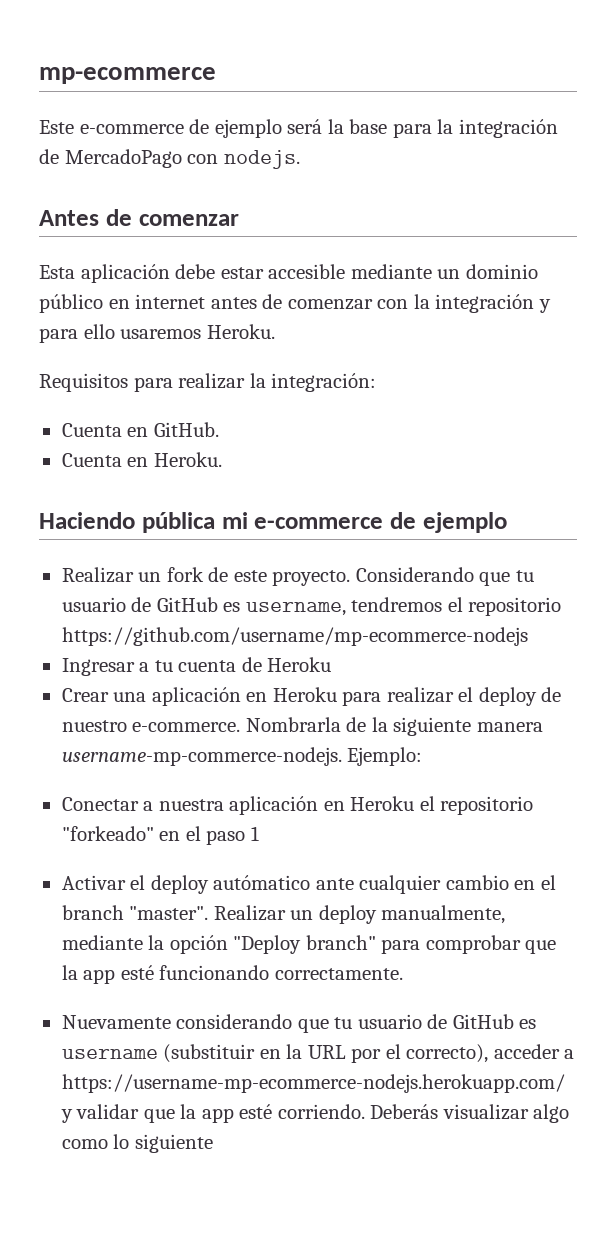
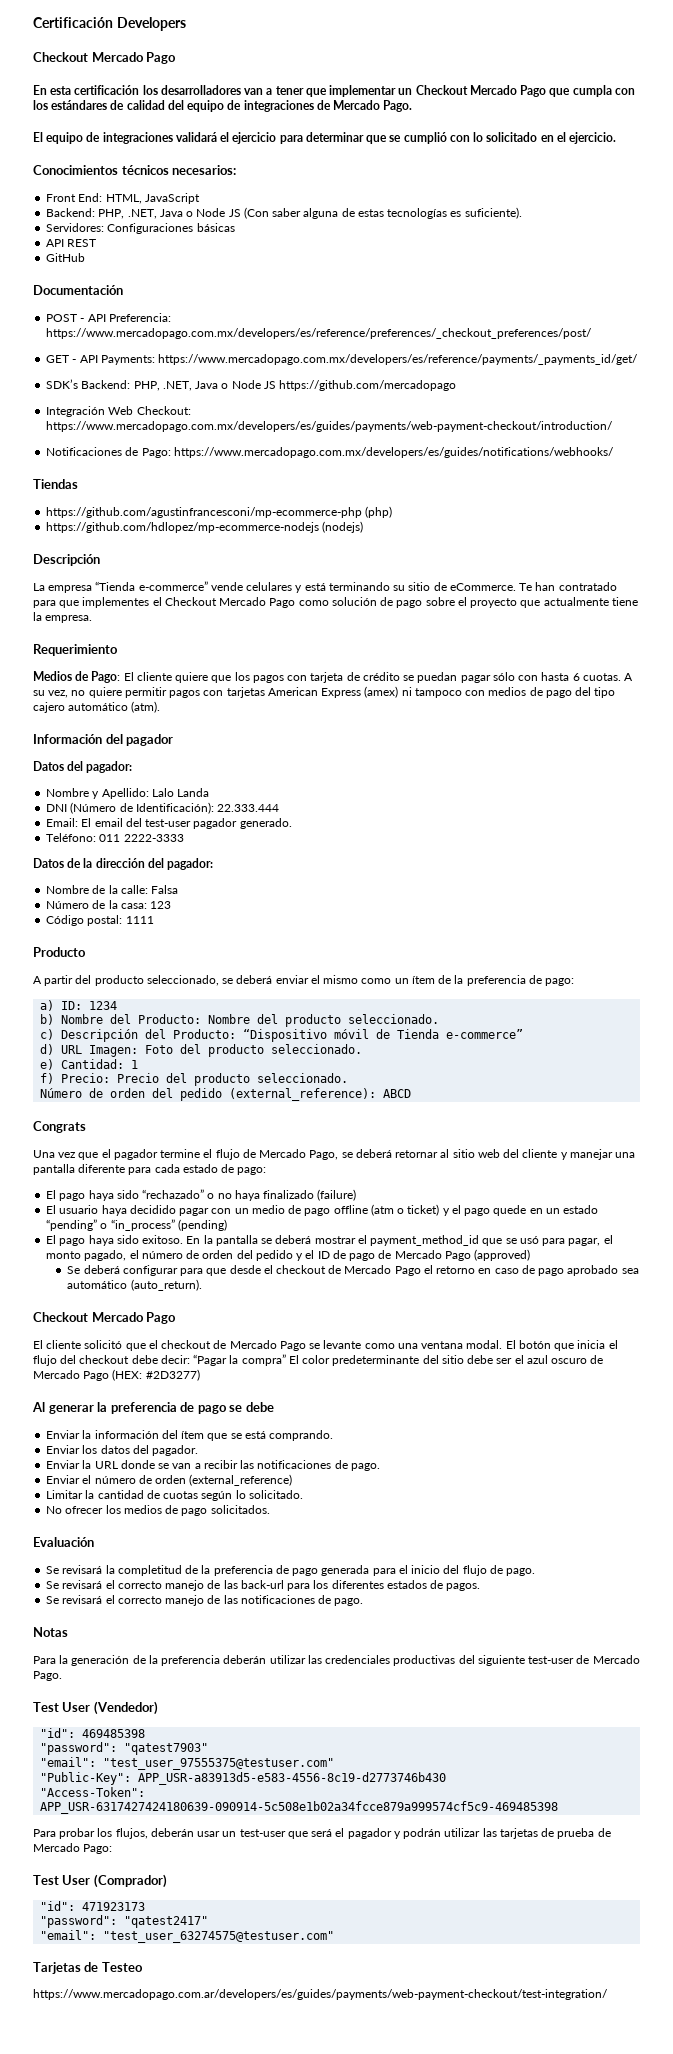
[39,67,216,84] [39,119,558,138] [39,149,300,169] [39,209,239,226] [39,264,538,283] [39,294,551,313] [39,324,275,343] [39,373,377,392] [61,422,219,437] [61,452,222,467] [39,512,507,533] [61,567,534,586] [61,597,562,616] [61,627,528,646] [61,657,332,676] [61,687,562,706] [61,717,543,736] [61,747,423,766] [61,796,534,815] [61,826,259,845] [61,875,556,894] [61,905,506,924] [61,935,557,954] [61,965,403,984] [61,1014,537,1033] [61,1044,575,1063] [61,1074,565,1093] [60,1104,570,1123] [61,1134,213,1153] mp-ecommerce // Este e-commerce de ejemplo será la base para la integración de MercadoPago con nodejs. // Antes de comenzar // Esta aplicación debe estar accesible mediante un dominio público en internet antes de comenzar con la integración y para ello usaremos Heroku. // Requisitos para realizar la integración: // Cuenta en GitHub. // Cuenta en Heroku. // Haciendo pública mi e-commerce de ejemplo // Realizar un fork de este proyecto. Considerando que tu usuario de GitHub es username, tendremos el repositorio https://github.com/username/mp-ecommerce-nodejs // Ingresar a tu cuenta de Heroku // Crear una aplicación en Heroku para realizar el deploy de nuestro e-commerce. Nombrarla de la siguiente manera username-mp-commerce-nodejs. Ejemplo: // Conectar a nuestra aplicación en Heroku el repositorio "forkeado" en el paso 1 // Activar el deploy autómatico ante cualquier cambio en el branch "master". Realizar un deploy manualmente, mediante la opción "Deploy branch" para comprobar que la app esté funcionando correctamente. // Nuevamente considerando que tu usuario de GitHub es username (substituir en la URL por el correcto), acceder a https://username-mp-ecommerce-nodejs.herokuapp.com/ y validar que la app esté corriendo. Deberás visualizar algo como lo siguiente -> [33,17,186,31] [33,52,177,64] [33,85,635,97] [33,100,413,112] [33,132,617,144] [33,165,237,175] [46,193,200,204] [46,207,522,219] [46,223,235,234] [46,239,97,247] [46,253,86,262] [33,285,123,295] [46,313,171,322] [46,328,593,339] [46,354,639,365] [46,379,457,391] [46,406,191,417] [46,421,614,432] [46,447,614,458] [33,479,78,489] [46,506,393,518] [46,521,364,533] [33,554,100,566] [33,581,617,593] [33,597,638,608] [33,612,93,623] [33,644,118,656] [33,671,634,683] [33,686,616,698] [33,701,161,713] [33,734,174,746] [33,761,133,773] [46,788,210,799] [46,802,280,814] [46,818,292,829] [46,833,184,842] [33,858,214,870] [46,885,179,894] [46,900,172,909] [46,915,154,926] [33,947,86,957] [33,975,575,986] [40,1000,118,1011] [40,1014,440,1027] [40,1029,524,1042] [40,1044,363,1057] [40,1059,139,1070] [40,1073,349,1086] [40,1088,412,1101] [33,1121,86,1133] [33,1149,636,1160] [33,1164,267,1175] [46,1189,357,1201] [46,1204,599,1216] [46,1219,227,1231] [46,1235,613,1246] [46,1249,531,1261] [67,1265,639,1276] [67,1279,202,1291] [33,1312,177,1324] [33,1340,618,1351] [33,1354,604,1366] [33,1369,200,1381] [32,1402,274,1414] [46,1430,334,1441] [46,1445,199,1456] [46,1460,380,1471] [46,1474,293,1486] [46,1490,303,1501] [46,1505,270,1516] [33,1537,94,1547] [46,1565,536,1576] [46,1580,481,1591] [46,1595,364,1606] [33,1627,68,1637] [33,1655,640,1666] [33,1671,62,1681] [33,1701,158,1715] [40,1728,146,1738] [40,1742,209,1755] [40,1757,335,1770] [40,1772,447,1785] [40,1787,146,1797] [40,1801,559,1814] [33,1828,611,1839] [33,1843,113,1854] [33,1874,167,1888] [40,1901,146,1911] [40,1915,209,1928] [40,1930,335,1943] [33,1962,143,1974] [33,1989,608,2000] Certificación Developers // Checkout Mercado Pago // En esta certificación los desarrolladores van a tener que implementar un Checkout Mercado Pago que cumpla con los estándares de calidad del equipo de integraciones de Mercado Pago. // El equipo de integraciones validará el ejercicio para determinar que se cumplió con lo solicitado en el ejercicio. // Conocimientos técnicos necesarios: // Front End: HTML, JavaScript // Backend: PHP, .NET, Java o Node JS (Con saber alguna de estas tecnologías es suficiente). // Servidores: Configuraciones básicas // API REST // GitHub // Documentación // POST - API Preferencia: https://www.mercadopago.com.mx/developers/es/reference/preferences/_checkout_preferences/post/ // GET - API Payments: https://www.mercadopago.com.mx/developers/es/reference/payments/_payments_id/get/ // SDK’s Backend: PHP, .NET, Java o Node JS https://github.com/mercadopago // Integración Web Checkout: https://www.mercadopago.com.mx/developers/es/guides/payments/web-payment-checkout/introduction/ // Notificaciones de Pago: https://www.mercadopago.com.mx/developers/es/guides/notifications/webhooks/ // Tiendas // https://github.com/agustinfrancesconi/mp-ecommerce-php (php) // https://github.com/hdlopez/mp-ecommerce-nodejs (nodejs) // Descripción // La empresa “Tienda e-commerce” vende celulares y está terminando su sitio de eCommerce. Te han contratado para que implementes el Checkout Mercado Pago como solución de pago sobre el proyecto que actualmente tiene la empresa. // Requerimiento // Medios de Pago: El cliente quiere que los pagos con tarjeta de crédito se puedan pagar sólo con hasta 6 cuotas. A su vez, no quiere permitir pagos con tarjetas American Express (amex) ni tampoco con medios de pago del tipo cajero automático (atm). // Información del pagador // Datos del pagador: // Nombre y Apellido: Lalo Landa // DNI (Número de Identificación): 22.333.444 // Email: El email del test-user pagador generado. // Teléfono: 011 2222-3333 // Datos de la dirección del pagador: // Nombre de la calle: Falsa // Número de la casa: 123 // Código postal: 1111 // Producto // A partir del producto seleccionado, se deberá enviar el mismo como un ítem de la preferencia de pago: // a) ID: 1234 // b) Nombre del Producto: Nombre del producto seleccionado. // c) Descripción del Producto: “Dispositivo móvil de Tienda e-commerce” // d) URL Imagen: Foto del producto seleccionado. // e) Cantidad: 1 // f) Precio: Precio del producto seleccionado. // Número de orden del pedido (external_reference): ABCD // Congrats // Una vez que el pagador termine el flujo de Mercado Pago, se deberá retornar al sitio web del cliente y manejar una pantalla diferente para cada estado de pago: // El pago haya sido “rechazado” o no haya finalizado (failure) // El usuario haya decidido pagar con un medio de pago offline (atm o ticket) y el pago quede en un estado “pending” o “in_process” (pending) // El pago haya sido exitoso. En la pantalla se deberá mostrar el payment_method_id que se usó para pagar, el monto pagado, el número de orden del pedido y el ID de pago de Mercado Pago (approved) // Se deberá configurar para que desde el checkout de Mercado Pago el retorno en caso de pago aprobado sea automático (auto_return). // Checkout Mercado Pago // El cliente solicitó que el checkout de Mercado Pago se levante como una ventana modal. El botón que inicia el flujo del checkout debe decir: “Pagar la compra” El color predeterminante del sitio debe ser el azul oscuro de Mercado Pago (HEX: #2D3277) // Al generar la preferencia de pago se debe // Enviar la información del ítem que se está comprando. // Enviar los datos del pagador. // Enviar la URL donde se van a recibir las notificaciones de pago. // Enviar el número de orden (external_reference) // Limitar la cantidad de cuotas según lo solicitado. // No ofrecer los medios de pago solicitados. // Evaluación // Se revisará la completitud de la preferencia de pago generada para el inicio del flujo de pago. // Se revisará el correcto manejo de las back-url para los diferentes estados de pagos. // Se revisará el correcto manejo de las notificaciones de pago. // Notas // Para la generación de la preferencia deberán utilizar las credenciales productivas del siguiente test-user de Mercado Pago. // Test User (Vendedor) // "id": 469485398 // "password": "qatest7903" // "email": "test_user_97555375@testuser.com" // "Public-Key": APP_USR-a83913d5-e583-4556-8c19-d2773746b430 // "Access-Token": APP_USR-6317427424180639-090914-5c508e1b02a34fcce879a999574cf5c9-469485398 // Para probar los flujos, deberán usar un test-user que será el pagador y podrán utilizar las tarjetas de prueba de Mercado Pago: // Test User (Comprador) // "id": 471923173 // "password": "qatest2417" // "email": "test_user_63274575@testuser.com" // Tarjetas de Testeo // https://www.mercadopago.com.ar/developers/es/guides/payments/web-payment-checkout/test-integration/

